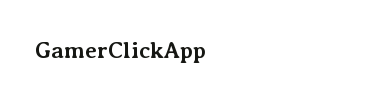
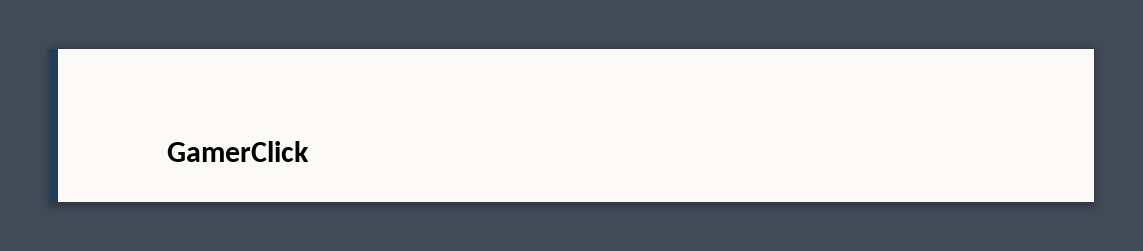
[35,42,206,63] GamerClickApp -> [167,141,309,162] GamerClick

